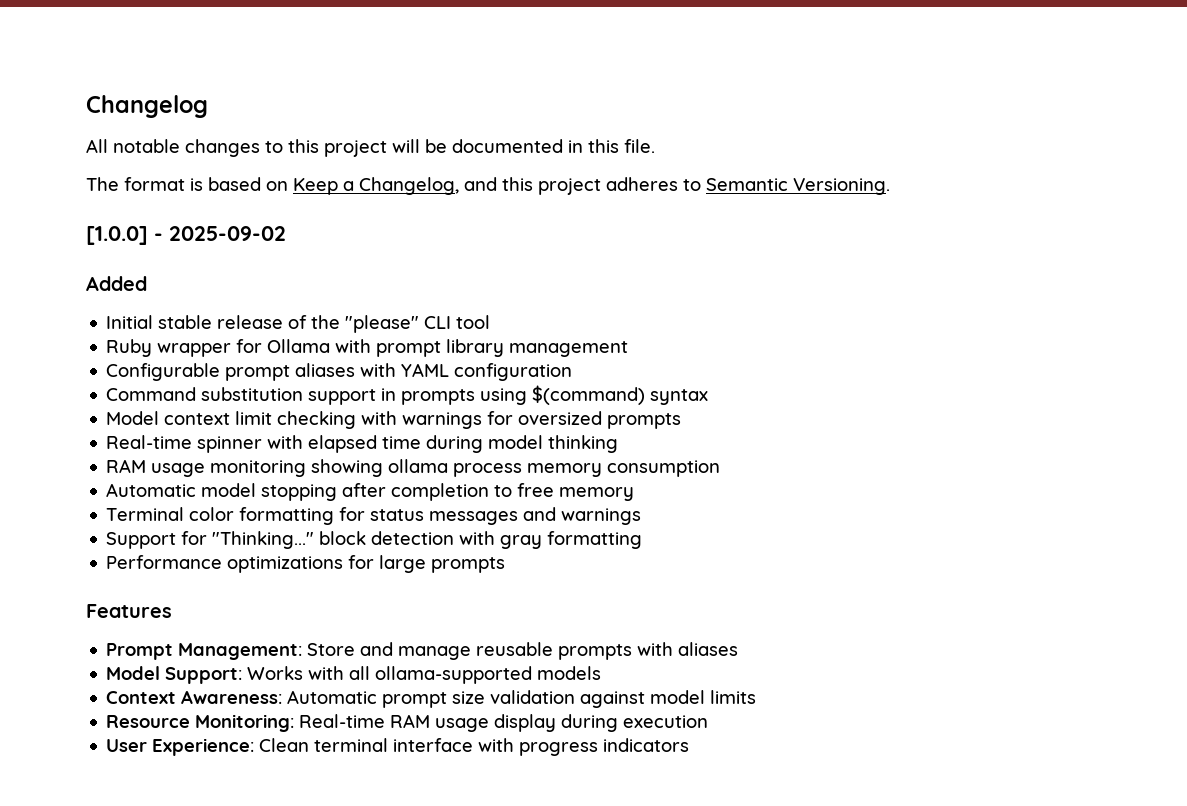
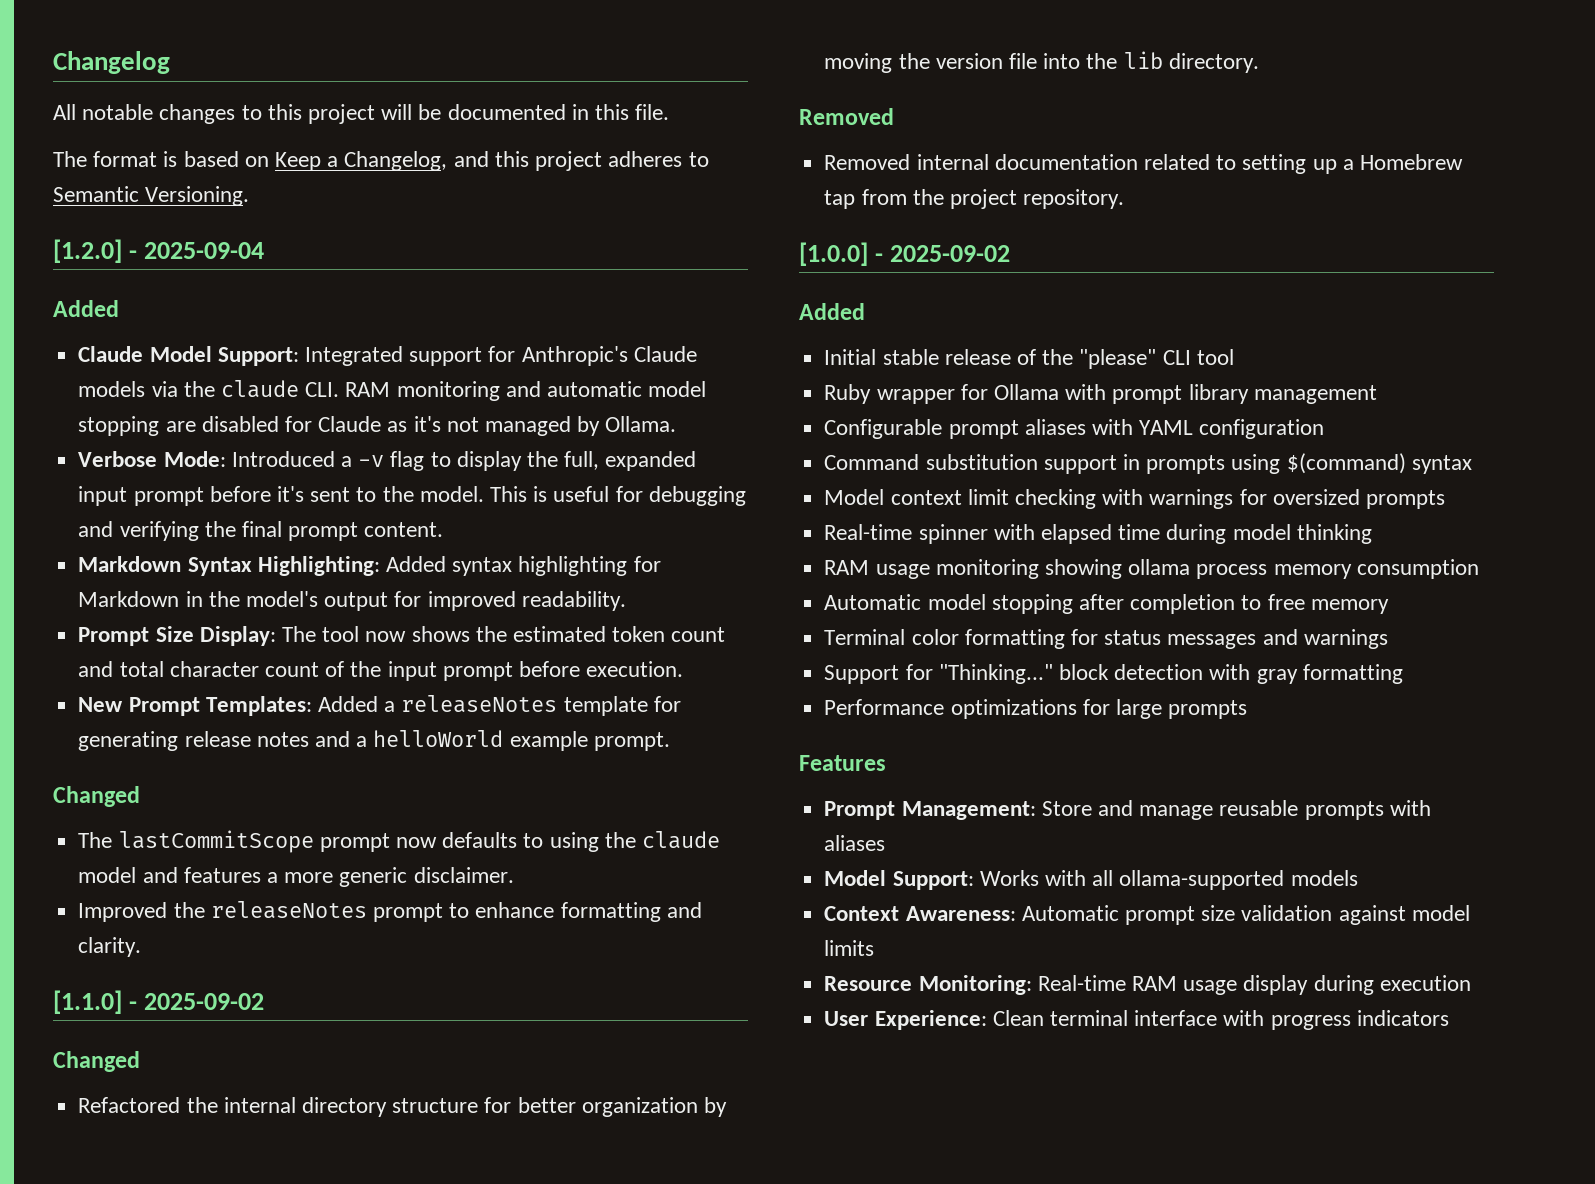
(890, 186) none -> [53,239,264,263] [53,300,119,317] [78,346,697,366] [78,380,707,401] [78,416,677,436] [78,451,697,471] [78,486,746,506] [78,521,444,541] [78,556,661,576] [78,591,626,611] [78,626,726,646] [78,661,684,681] [78,695,681,716] [78,730,670,751] [53,786,140,807] [78,830,720,853] [78,867,514,887] [78,901,702,922] [78,937,142,957] [53,990,264,1014] [53,1051,140,1072] [78,1097,727,1117] [824,51,1259,73] [799,108,894,125] [824,154,1463,174] [824,189,1125,209] // [1.2.0] - 2025-09-04 // Added // Claude Model Support: Integrated support for Anthropic's Claude models via the claude CLI. RAM monitoring and automatic model stopping are disabled for Claude as it's not managed by Ollama. // Verbose Mode: Introduced a -v flag to display the full, expanded input prompt before it's sent to the model. This is useful for debugging and verifying the final prompt content. // Markdown Syntax Highlighting: Added syntax highlighting for Markdown in the model's output for improved readability. // Prompt Size Display: The tool now shows the estimated token count and total character count of the input prompt before execution. // New Prompt Templates: Added a releaseNotes template for generating release notes and a helloWorld example prompt. // Changed // The lastCommitScope prompt now defaults to using the claude model and features a more generic disclaimer. // Improved the releaseNotes prompt to enhance formatting and clarity. // [1.1.0] - 2025-09-02 // Changed // Refactored the internal directory structure for better organization by moving the version file into the lib directory. // Removed // Removed internal documentation related to setting up a Homebrew tap from the project repository.

